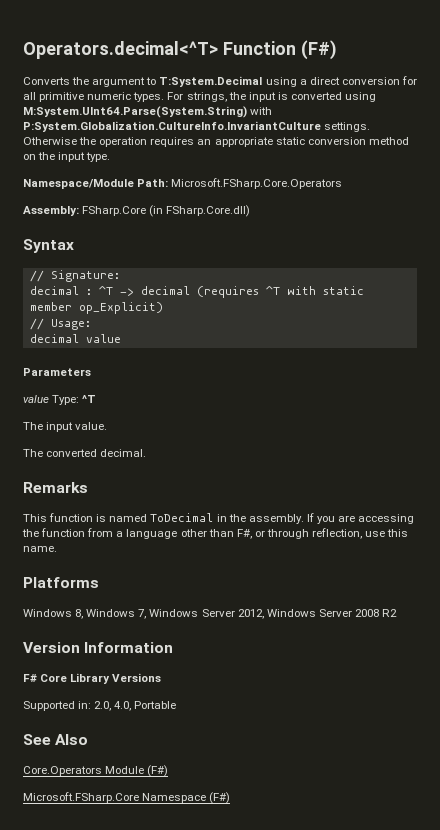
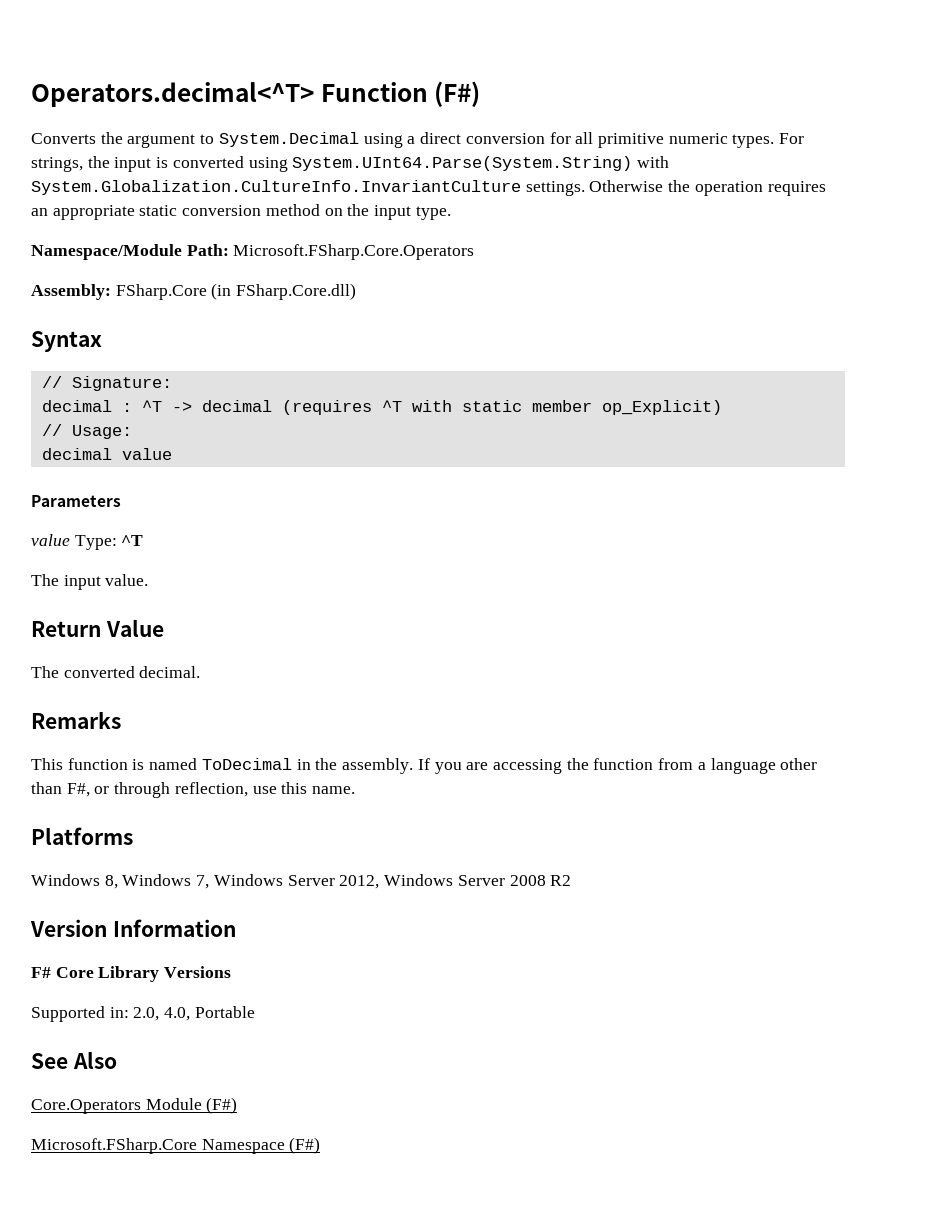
[159,76,263,87] T:System.Decimal -> [218,132,359,147] System.Decimal
[23,106,273,118] [23,121,321,132] M:System.UInt64.Parse(System.String) with P:System.Globalization.CultureInfo.InvariantCulture -> [292,156,670,171] [31,180,521,195] System.UInt64.Parse(System.String) with System.Globalization.CultureInfo.InvariantCulture
(108, 426) none -> [31,619,164,637] // Return Value

